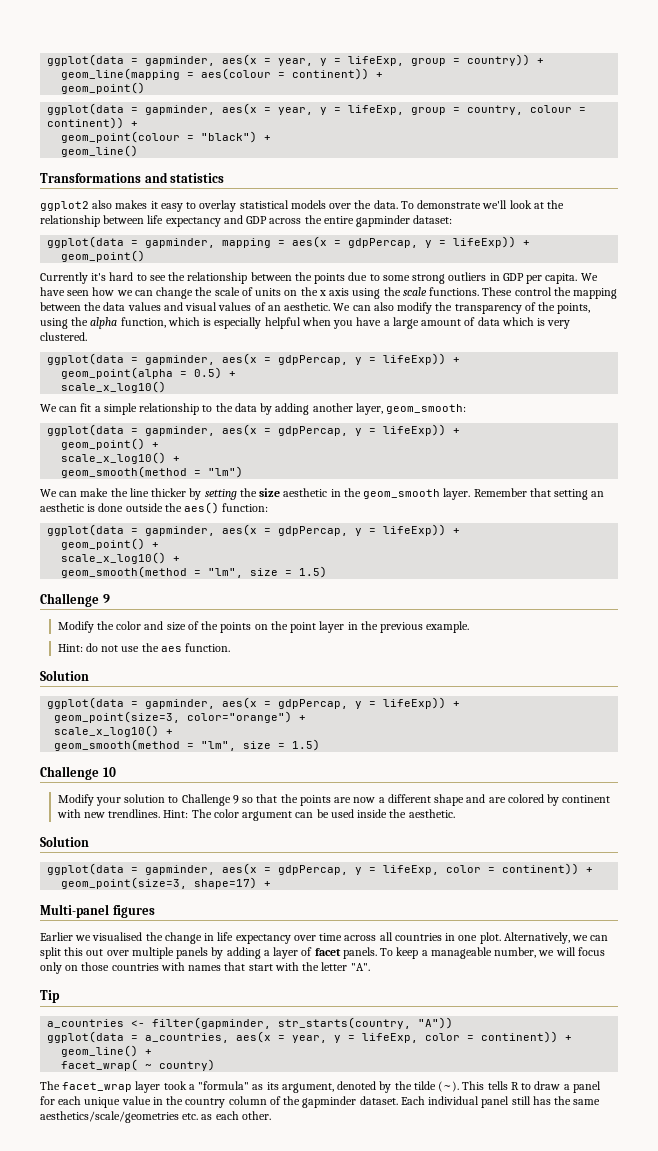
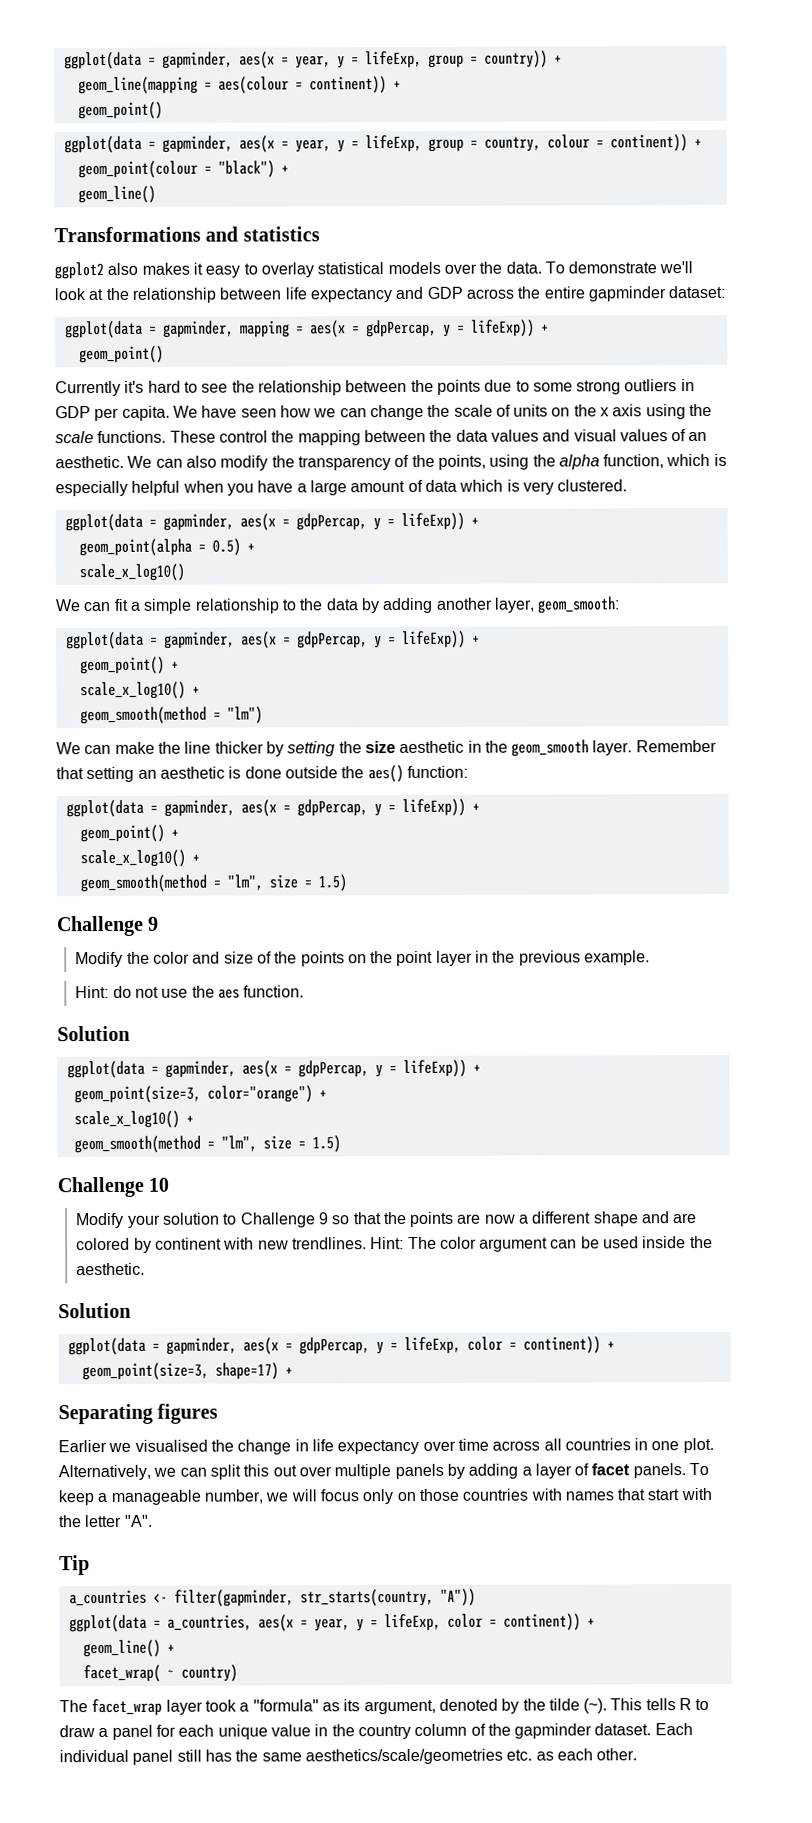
[40,904,109,918] Multi-panel -> [58,1403,153,1425] Separating

